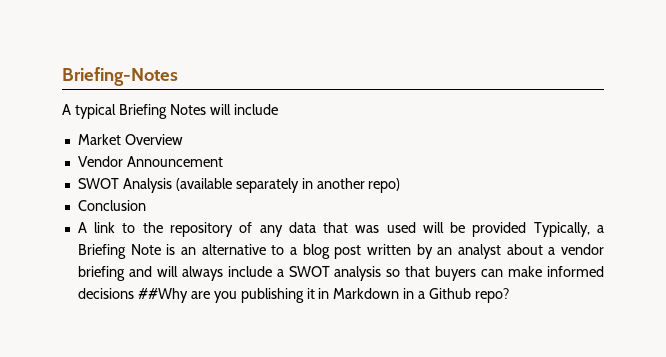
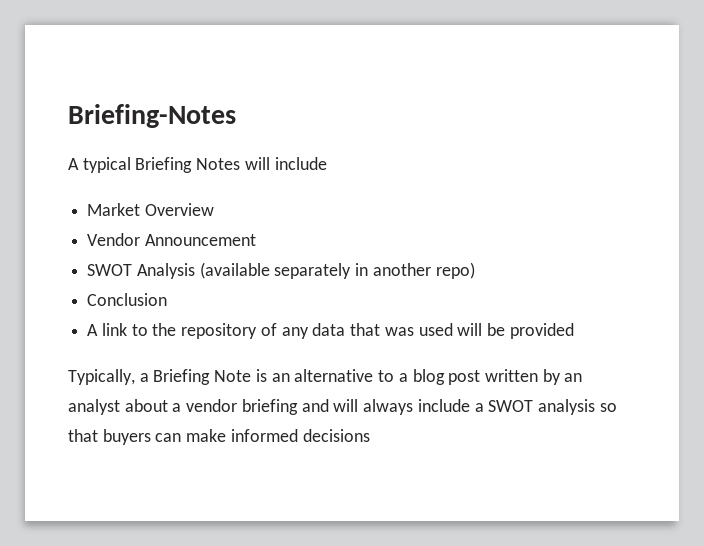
(527, 229) none -> (574, 331) //
[137,288,510,303] ##Why are you publishing it in Markdown in a Github repo? -> (370, 435) none

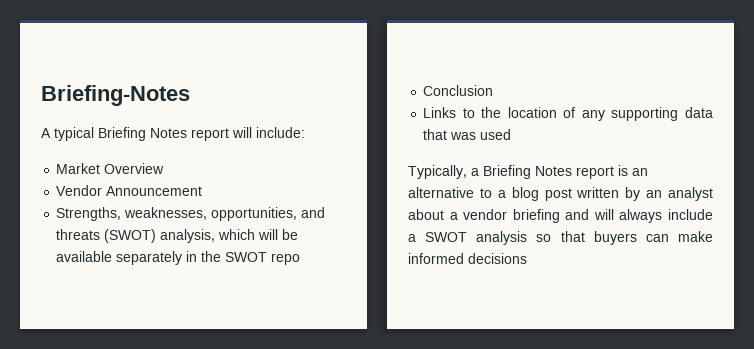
[244,157,327,170] will include -> [191,127,305,141] report will include:
[87,262,475,279] SWOT Analysis (available separately in another repo) -> [56,207,326,221] [56,229,299,243] [56,251,301,265] Strengths, weaknesses, opportunities, and threats (SWOT) analysis, which will be available separately in the SWOT repo
[87,323,127,336] A link -> [423,107,457,118] Links
[181,323,258,339] repository -> [507,107,557,118] location
(309, 333) none -> [611,107,679,121] supporting
[457,323,574,339] will be provided -> (512, 134) none
[214,370,252,382] Note -> [535,166,614,179] Notes report

